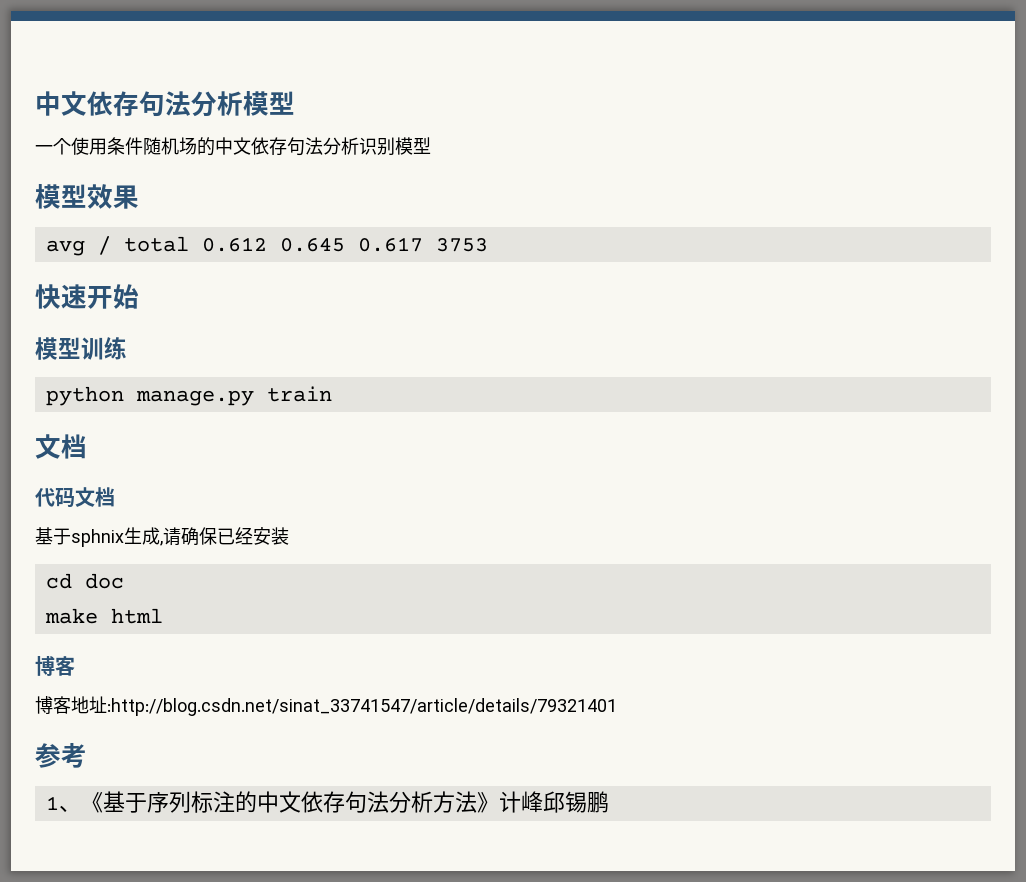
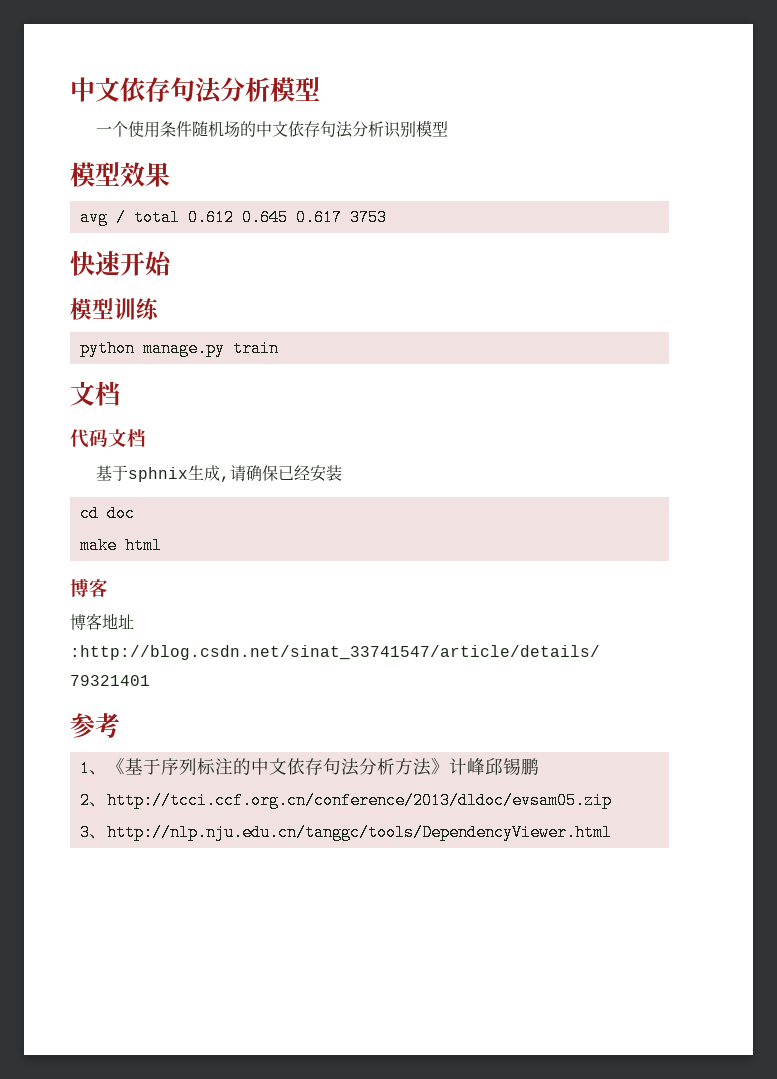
(609, 802) none -> [79,792,612,809] [79,824,612,841] // 2、http://tcci.ccf.org.cn/conference/2013/dldoc/evsam05.zip // 3、http://nlp.nju.edu.cn/tanggc/tools/DependencyViewer.html

